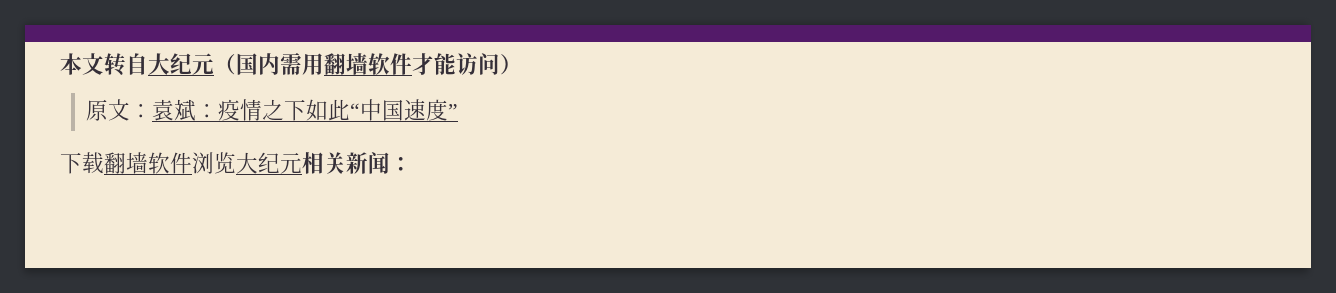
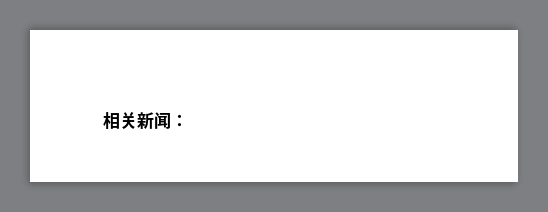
[60,52,522,76] [86,99,459,121] [60,152,302,174] 本文转自大纪元（国内需用翻墙软件才能访问） // 原文：袁斌：疫情之下如此“中国速度” // 下载翻墙软件浏览大纪元 -> (103, 120) none

